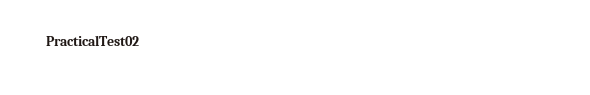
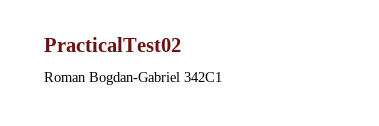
(139, 40) none -> [44,72,222,85] // Roman Bogdan-Gabriel 342C1

